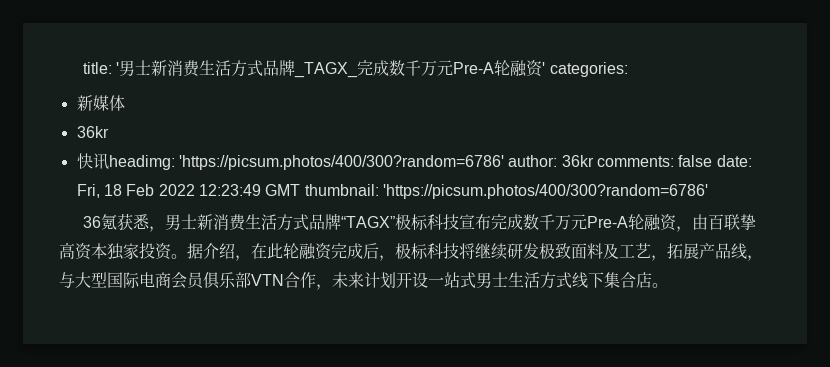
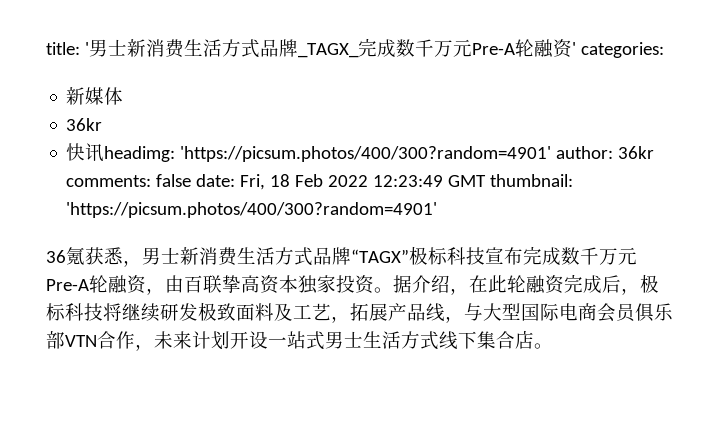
[178,155,504,170] 'https://picsum.photos/400/300?random=6786' -> [180,146,552,162] 'https://picsum.photos/400/300?random=4901'
[382,184,708,199] 'https://picsum.photos/400/300?random=6786' -> [66,202,438,218] 'https://picsum.photos/400/300?random=4901'

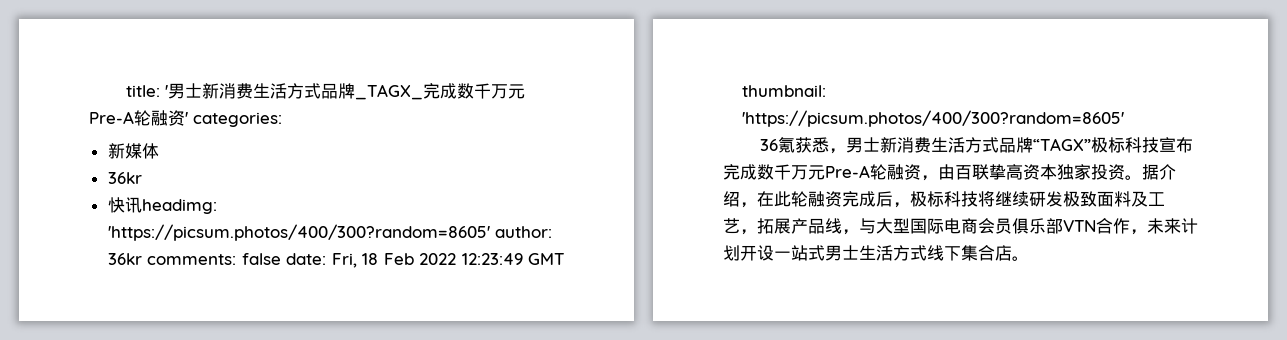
[180,146,552,162] 'https://picsum.photos/400/300?random=4901' -> [107,224,490,241] 'https://picsum.photos/400/300?random=8605'
[66,202,438,218] 'https://picsum.photos/400/300?random=4901' -> [741,110,1124,127] 'https://picsum.photos/400/300?random=8605'

